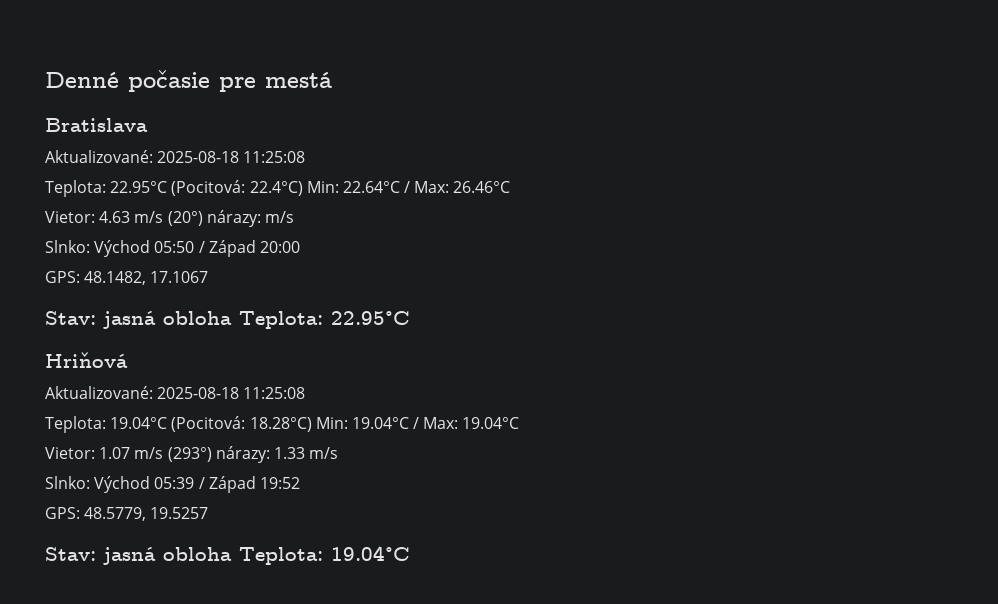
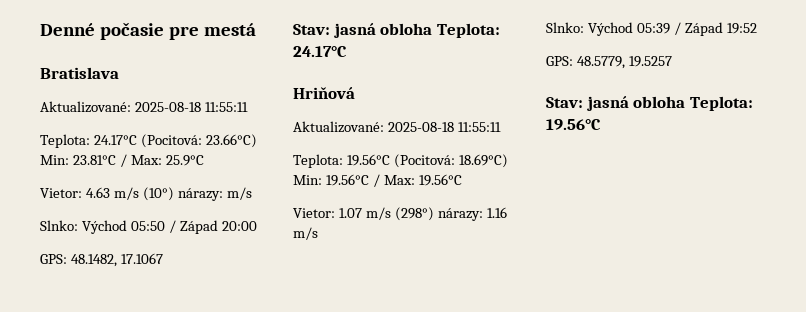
[243,151,306,163] [45,180,511,197] 11:25:08 // Teplota: 22.95°C (Pocitová: 22.4°C) Min: 22.64°C / Max: 26.46°C -> [204,102,248,112] [40,134,257,148] [40,154,204,167] 11:55:11 // Teplota: 24.17°C (Pocitová: 23.66°C) Min: 23.81°C / Max: 25.9°C
[167,211,203,226] (20°) -> [142,187,174,201] (10°)
[331,311,410,325] 22.95°C -> [293,46,347,57] 24.17°C
[243,387,306,399] [45,416,520,433] 11:25:08 // Teplota: 19.04°C (Pocitová: 18.28°C) Min: 19.04°C / Max: 19.04°C -> [457,122,501,132] [293,154,508,168] [293,174,462,187] 11:55:11 // Teplota: 19.56°C (Pocitová: 18.69°C) Min: 19.56°C / Max: 19.56°C
[167,446,305,463] (293°) nárazy: 1.33 -> [394,207,507,221] (298°) nárazy: 1.16
[331,546,410,561] 19.04°C -> [546,119,601,130] 19.56°C

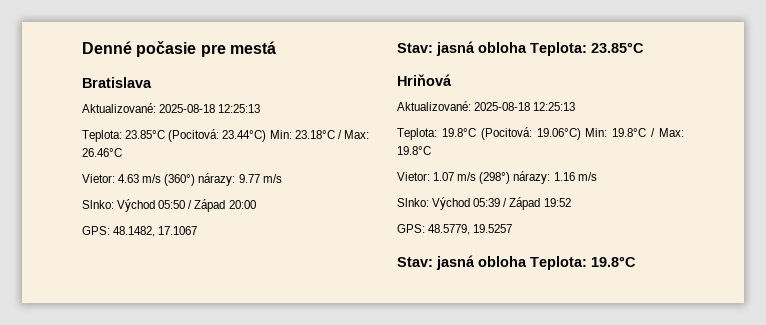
[204,102,248,112] [40,134,257,148] [40,154,204,167] 11:55:11 // Teplota: 24.17°C (Pocitová: 23.66°C) Min: 23.81°C / Max: 25.9°C -> [218,104,261,113] [82,129,369,142] [82,148,122,157] 12:25:13 // Teplota: 23.85°C (Pocitová: 23.44°C) Min: 23.18°C / Max: 26.46°C
[142,187,223,201] (10°) nárazy: -> [164,173,260,186] (360°) nárazy: 9.77
[293,46,347,57] 24.17°C -> [591,42,644,53] 23.85°C
[457,122,501,132] [293,154,508,168] [293,174,462,187] 11:55:11 // Teplota: 19.56°C (Pocitová: 18.69°C) Min: 19.56°C / Max: 19.56°C -> [533,102,576,111] [397,127,684,140] [397,146,431,155] 12:25:13 // Teplota: 19.8°C (Pocitová: 19.06°C) Min: 19.8°C / Max: 19.8°C
[546,119,601,130] 19.56°C -> [591,256,636,267] 19.8°C

